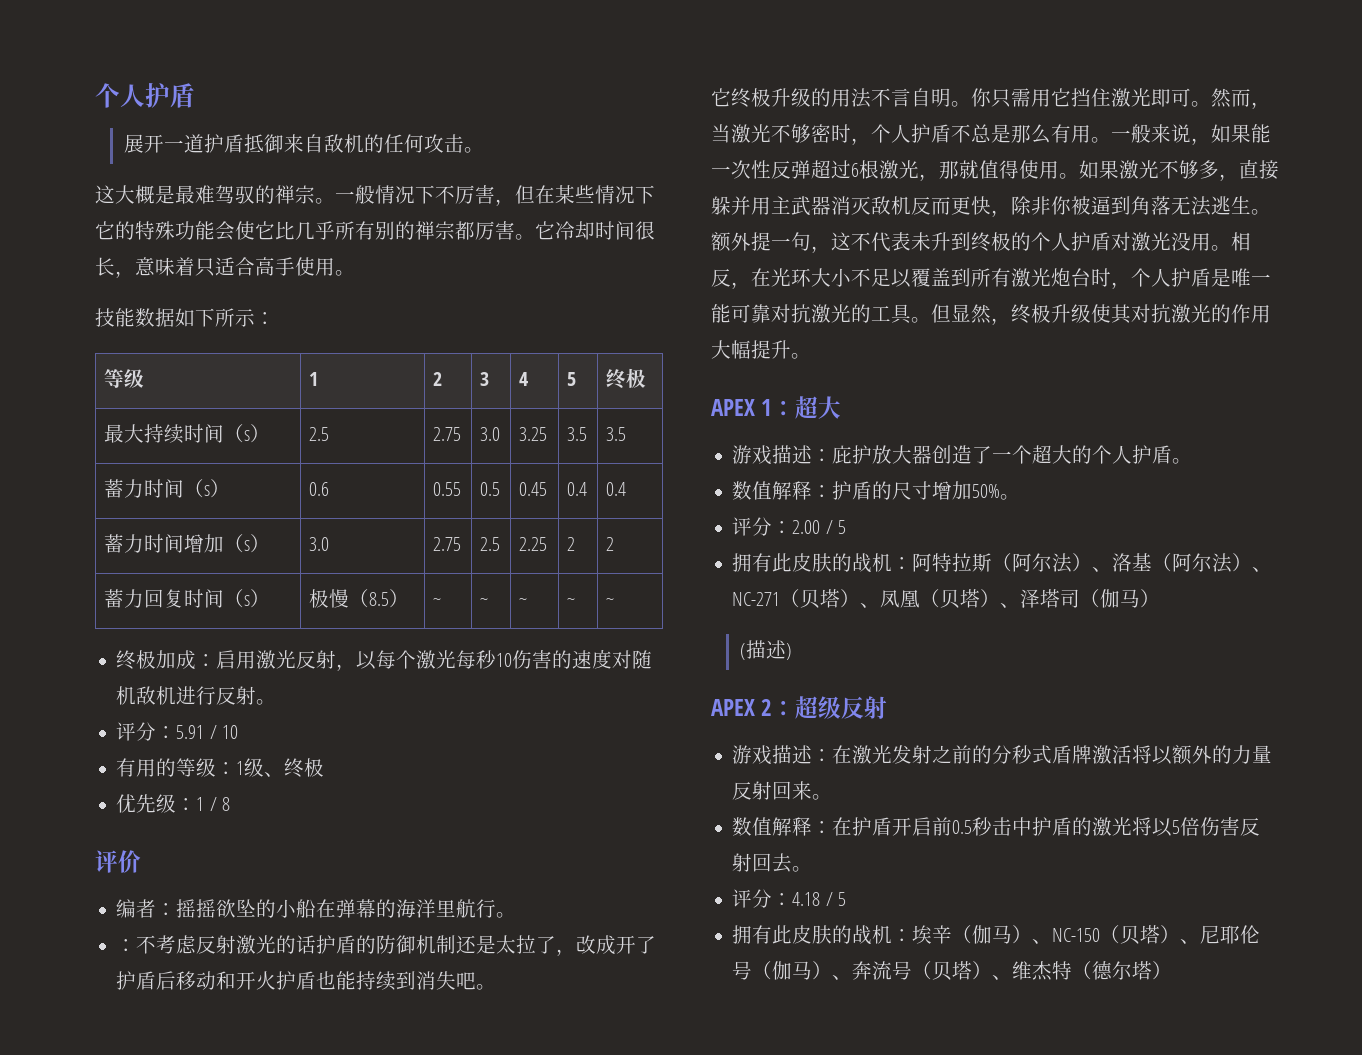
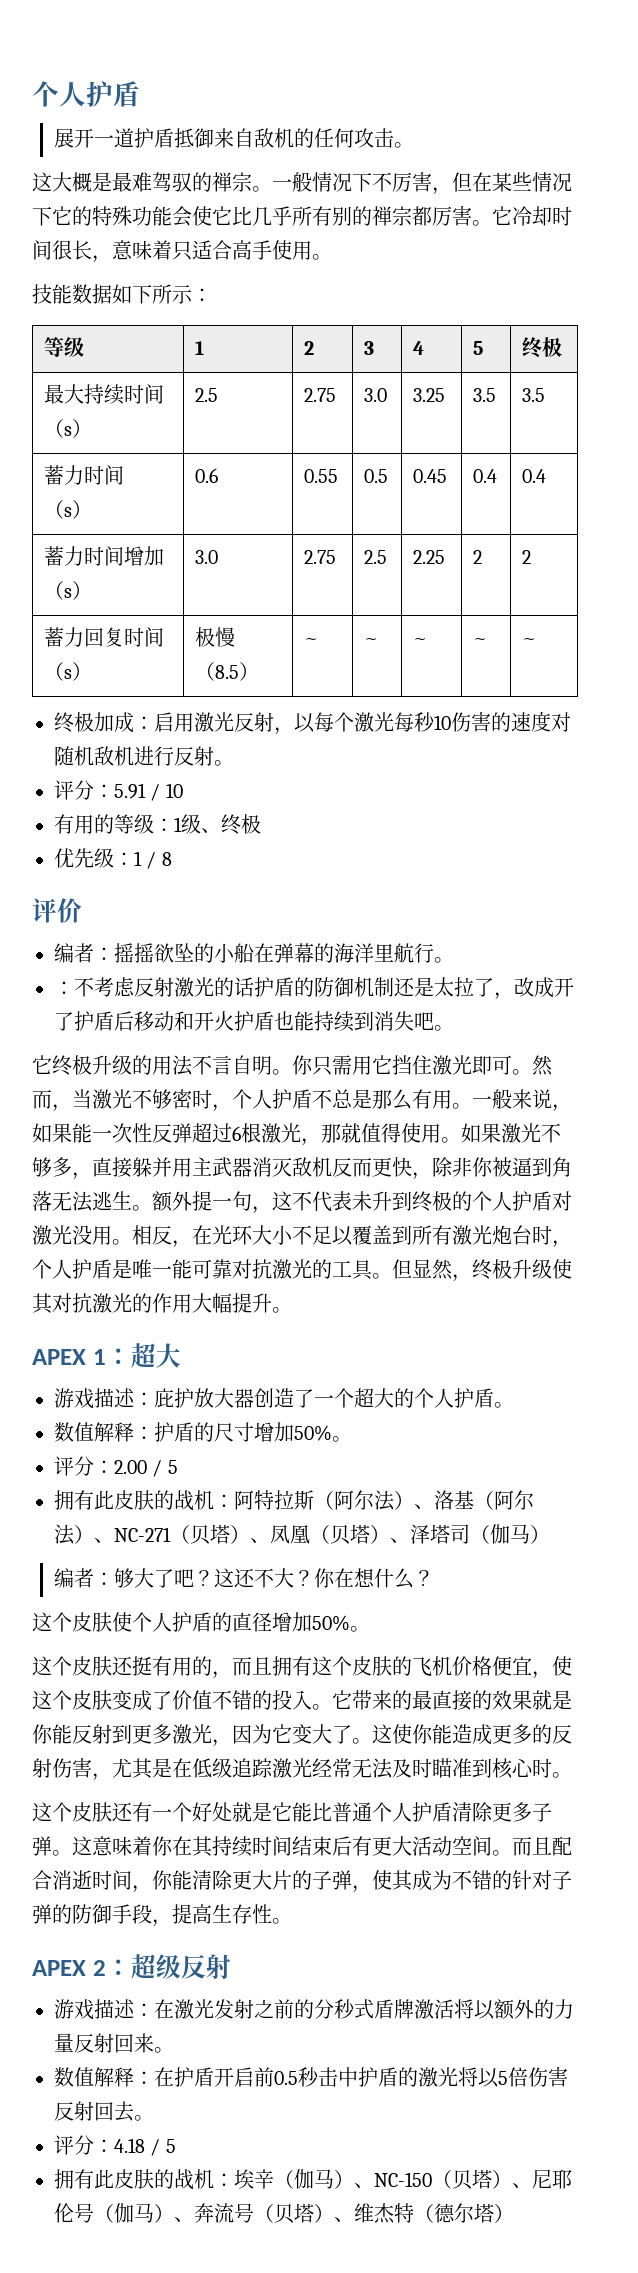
[739,640,792,660] (描述) -> [54,1568,435,1589] [32,1612,370,1632] [32,1656,572,1679] [32,1690,572,1711] [32,1724,572,1747] [32,1758,572,1781] [32,1802,552,1822] [32,1836,572,1857] [32,1870,572,1893] [32,1904,292,1927] 编者：够大了吧？这还不大？你在想什么？ // 这个皮肤使个人护盾的直径增加50%。 // 这个皮肤还挺有用的，而且拥有这个皮肤的飞机价格便宜，使这个皮肤变成了价值不错的投入。它带来的最直接的效果就是你能反射到更多激光，因为它变大了。这使你能造成更多的反射伤害，尤其是在低级追踪激光经常无法及时瞄准到核心时。 // 这个皮肤还有一个好处就是它能比普通个人护盾清除更多子弹。这意味着你在其持续时间结束后有更大活动空间。而且配合消逝时间，你能清除更大片的子弹，使其成为不错的针对子弹的防御手段，提高生存性。

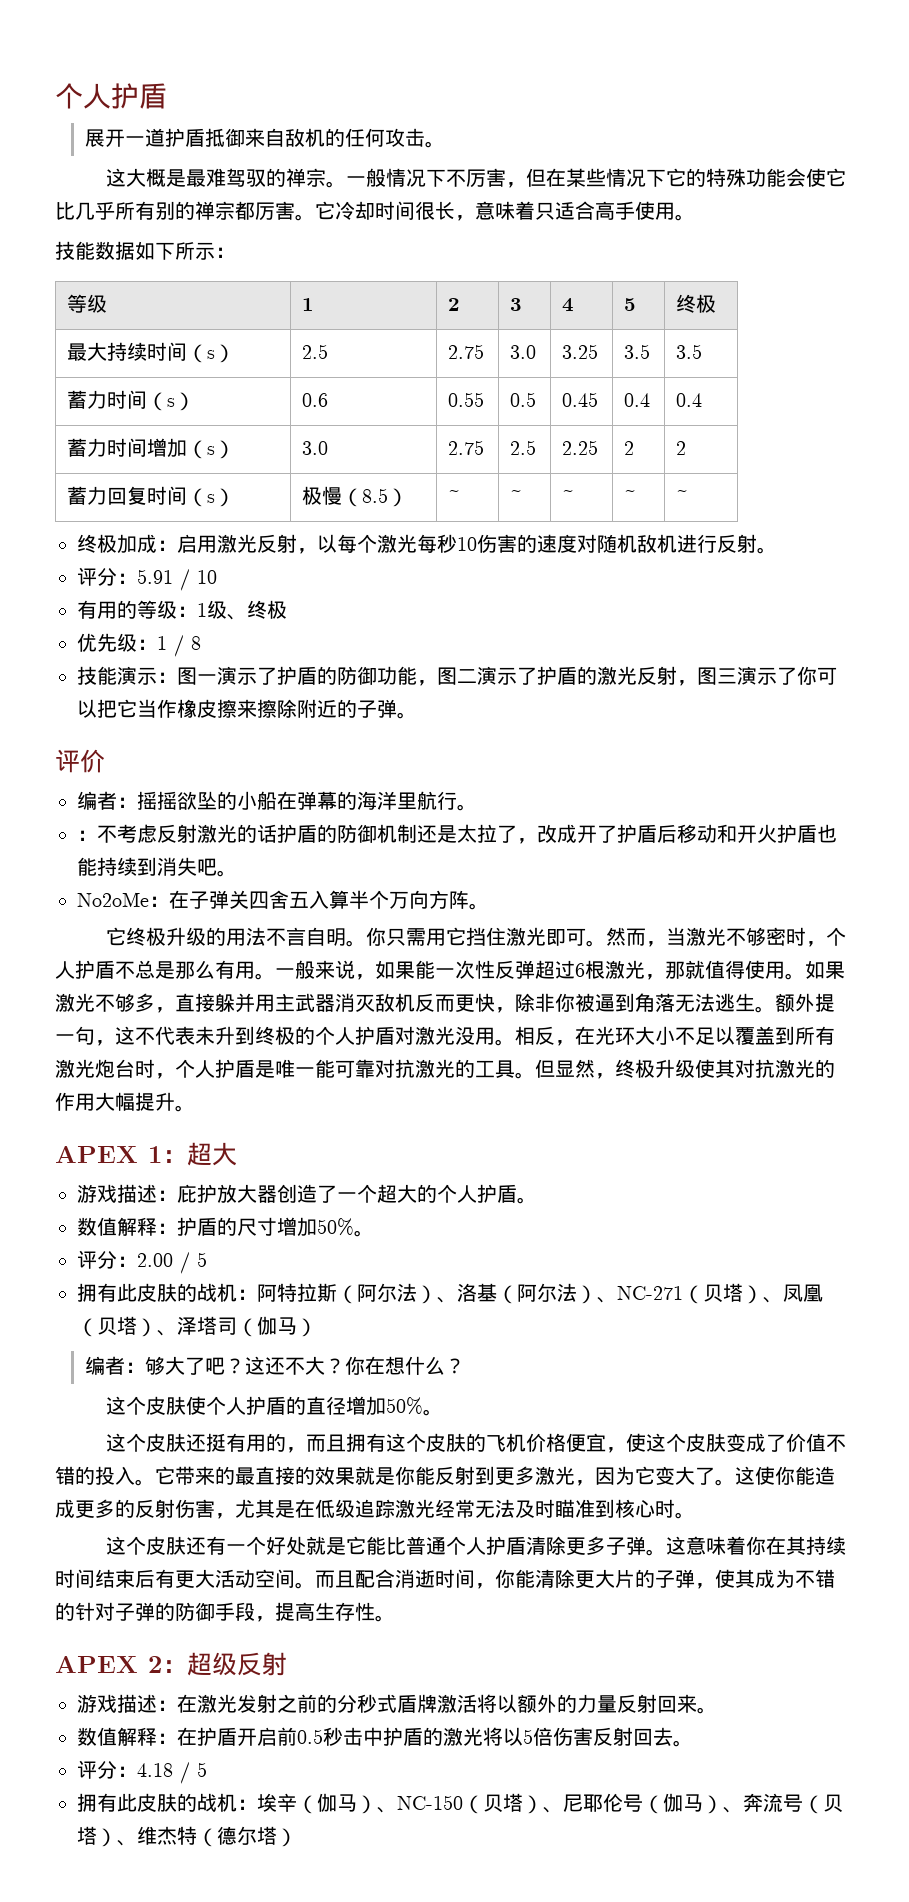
(172, 859) none -> [77,666,837,686] [77,699,417,719] // 技能演示：图一演示了护盾的防御功能，图二演示了护盾的激光反射，图三演示了你可以把它当作橡皮擦来擦除附近的子弹。
(454, 1028) none -> [77,890,489,910] // No2oMe：在子弹关四舍五入算半个万向方阵。

